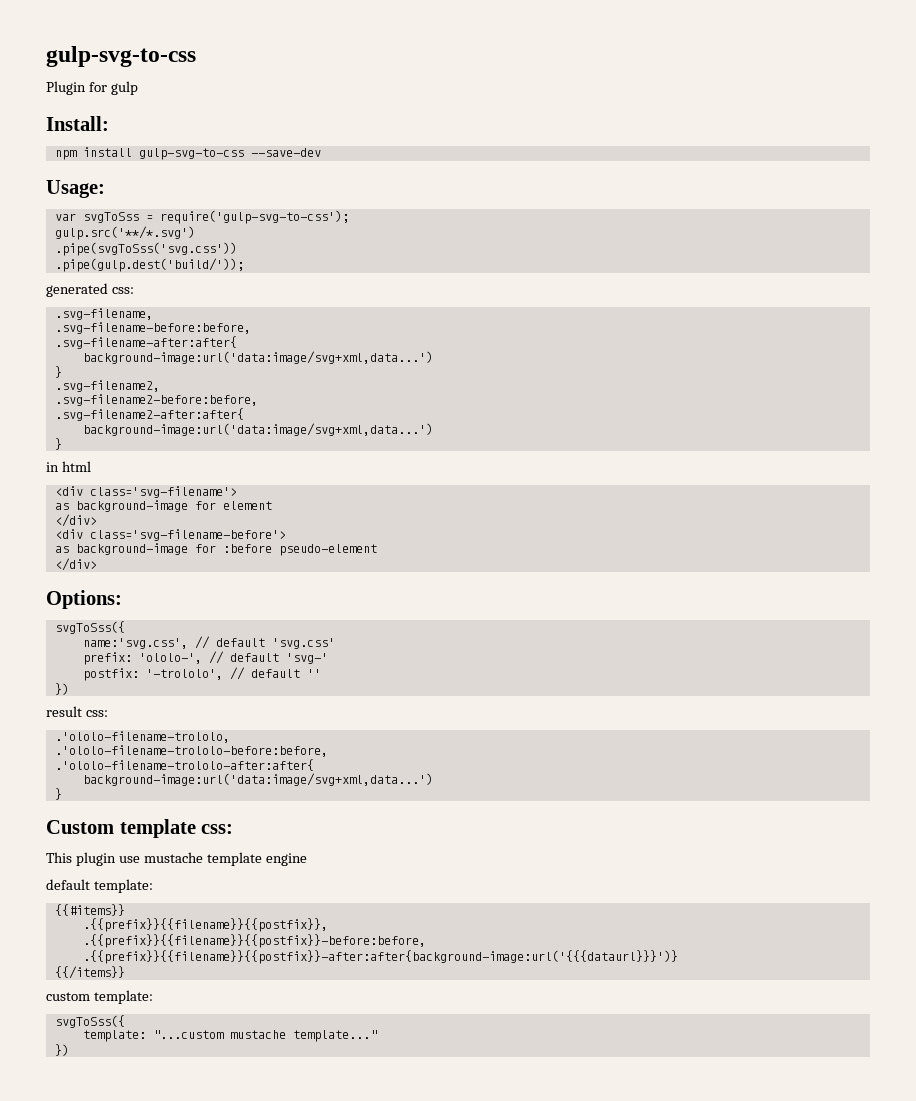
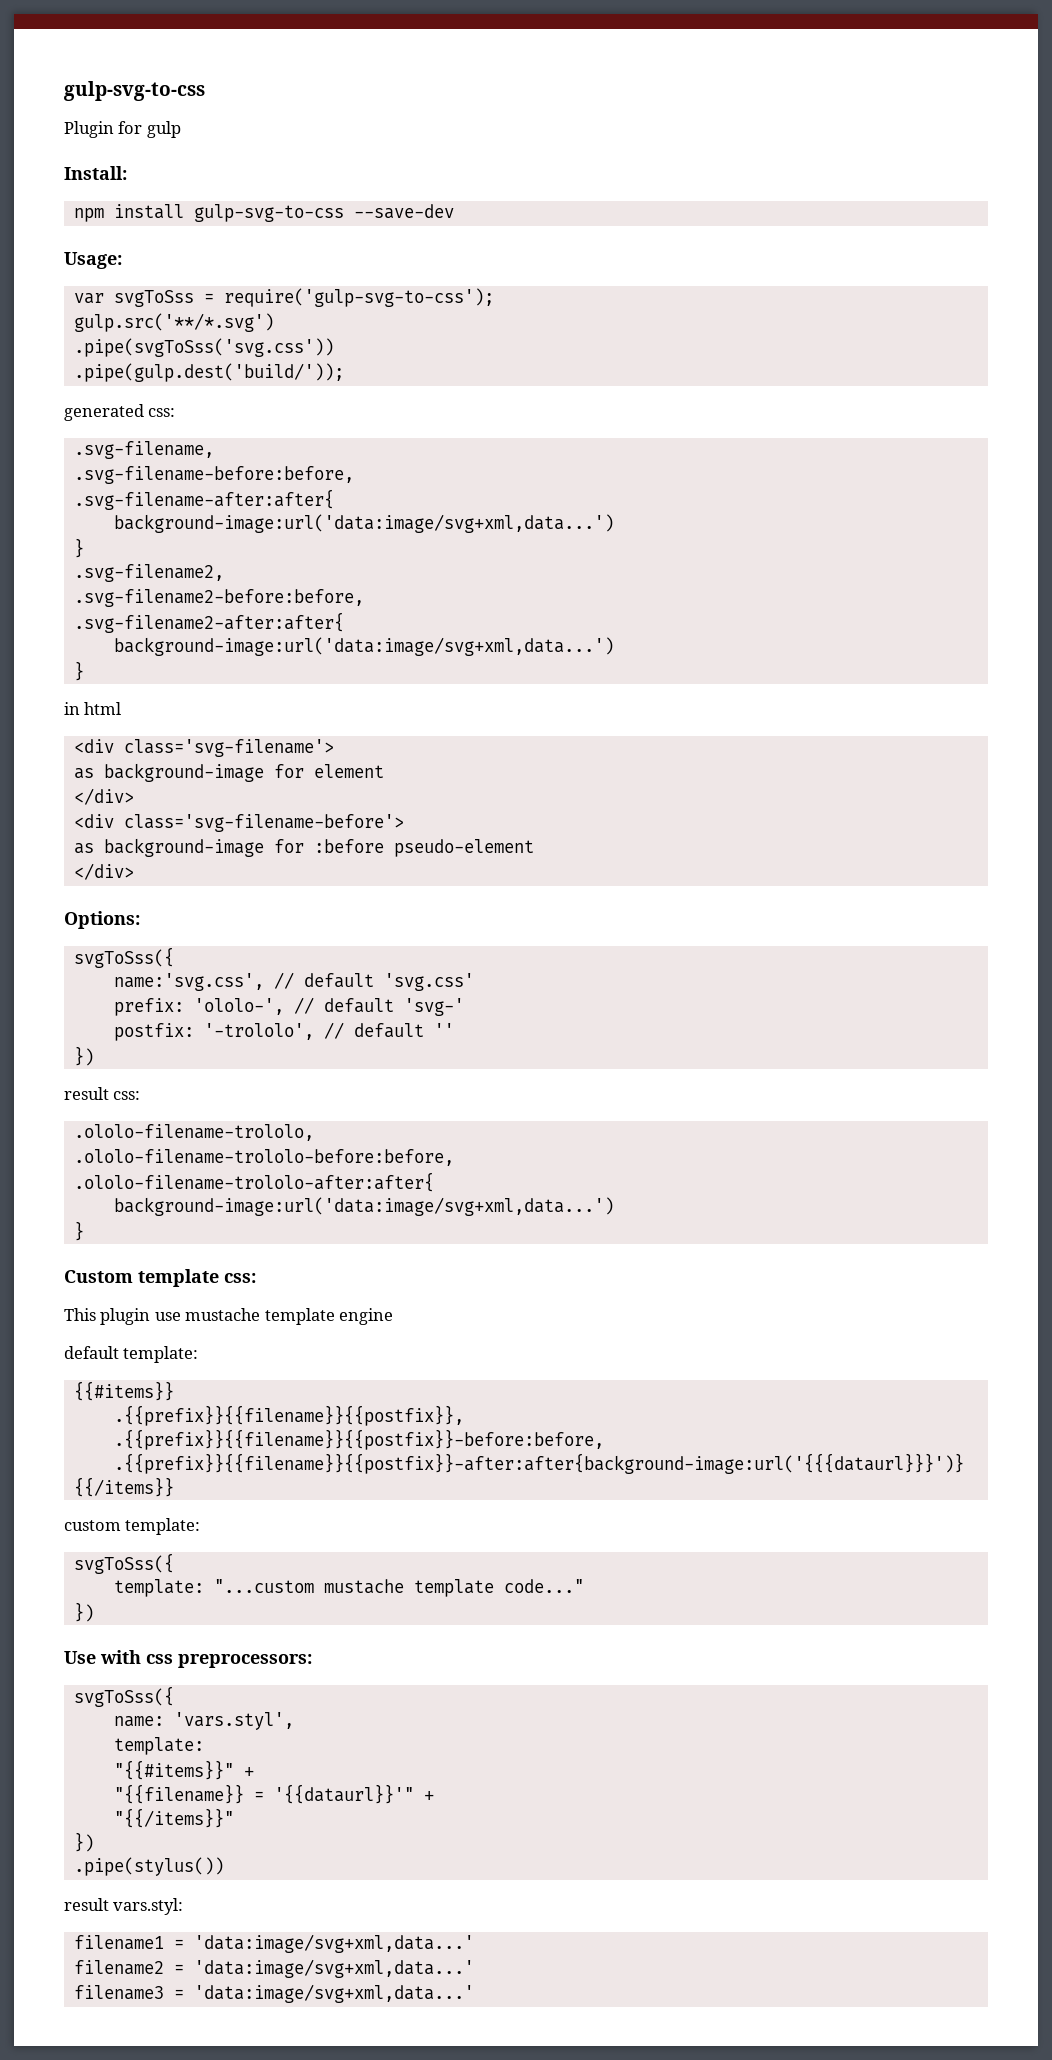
[54,731,230,743] [54,745,328,757] [54,759,314,771] .'ololo-filename-trololo, // .'ololo-filename-trololo-before:before, // .'ololo-filename-trololo-after:after{ -> [73,1124,314,1141] [73,1149,454,1166] [73,1172,434,1192] .ololo-filename-trololo, // .ololo-filename-trololo-before:before, // .ololo-filename-trololo-after:after{
[292,1030,377,1042] [54,1044,69,1056] template..." // }) -> [413,1579,584,1597] [73,1602,94,1622] [64,1650,312,1668] [73,1686,174,1707] [113,1712,294,1730] [113,1737,204,1755] [113,1760,254,1780] [113,1784,434,1804] [113,1808,234,1828] [73,1832,94,1852] [73,1857,224,1876] [64,1898,184,1915] [73,1934,474,1953] [73,1959,474,1978] [73,1984,474,2003] template code..." // }) // Use with css preprocessors: // svgToSss({ // name: 'vars.styl', // template: // "{{#items}}" + // "{{filename}} = '{{dataurl}}'" + // "{{/items}}" // }) // .pipe(stylus()) // result vars.styl: // filename1 = 'data:image/svg+xml,data...' // filename2 = 'data:image/svg+xml,data...' // filename3 = 'data:image/svg+xml,data...'

